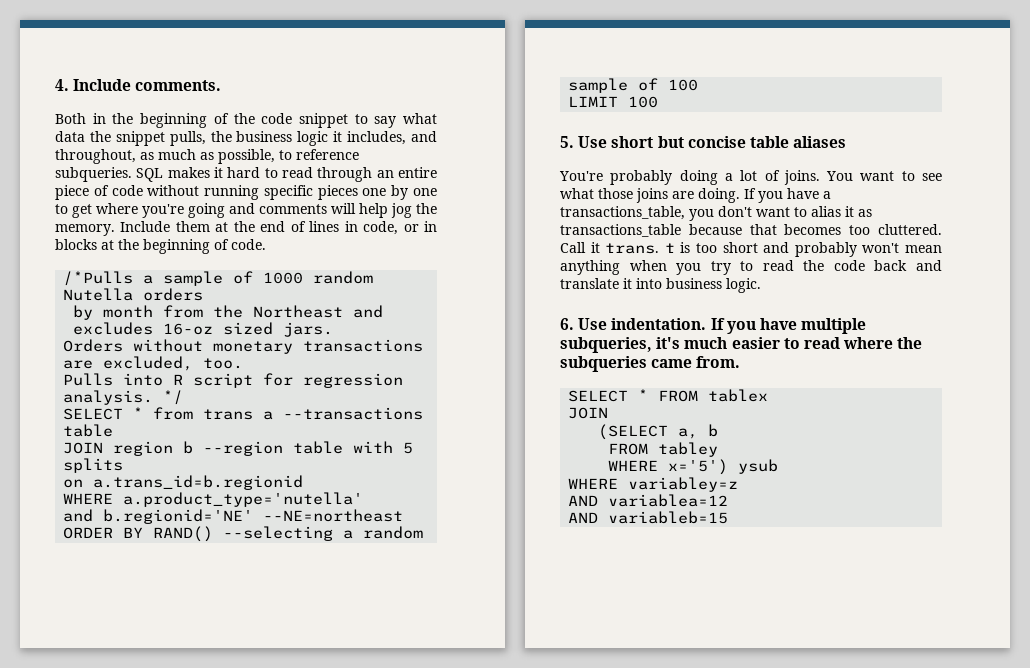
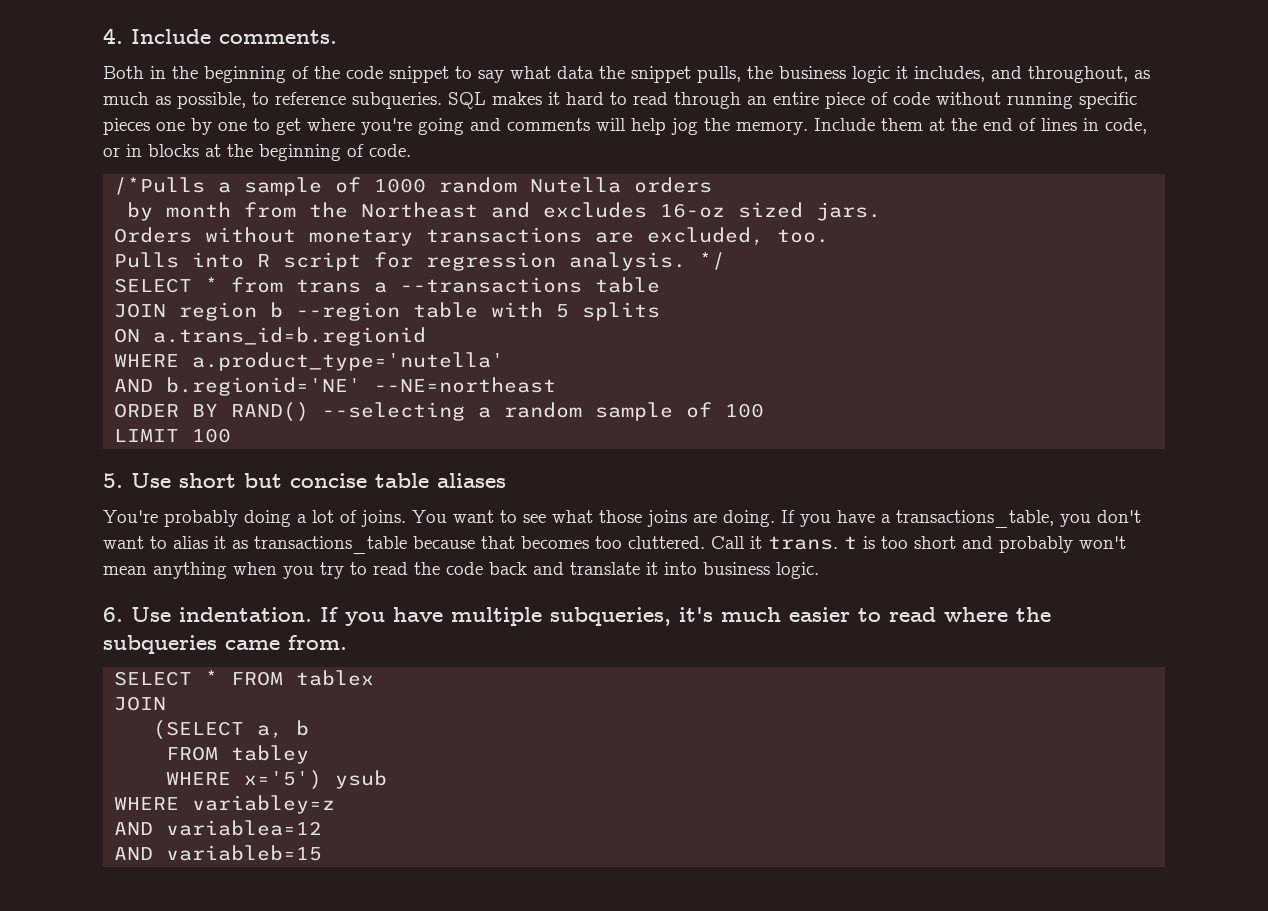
[63,479,84,488] on -> [114,328,141,343] ON
[63,509,94,522] and -> [114,379,154,392] AND

